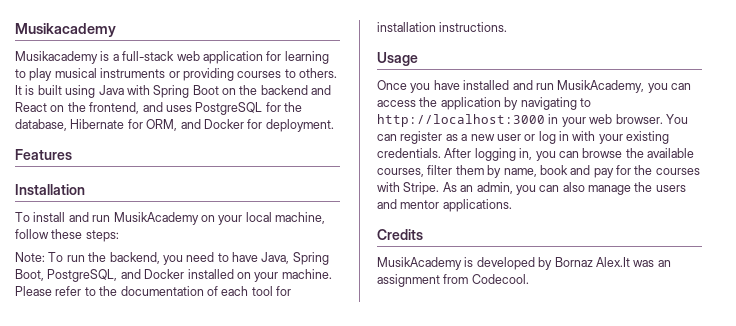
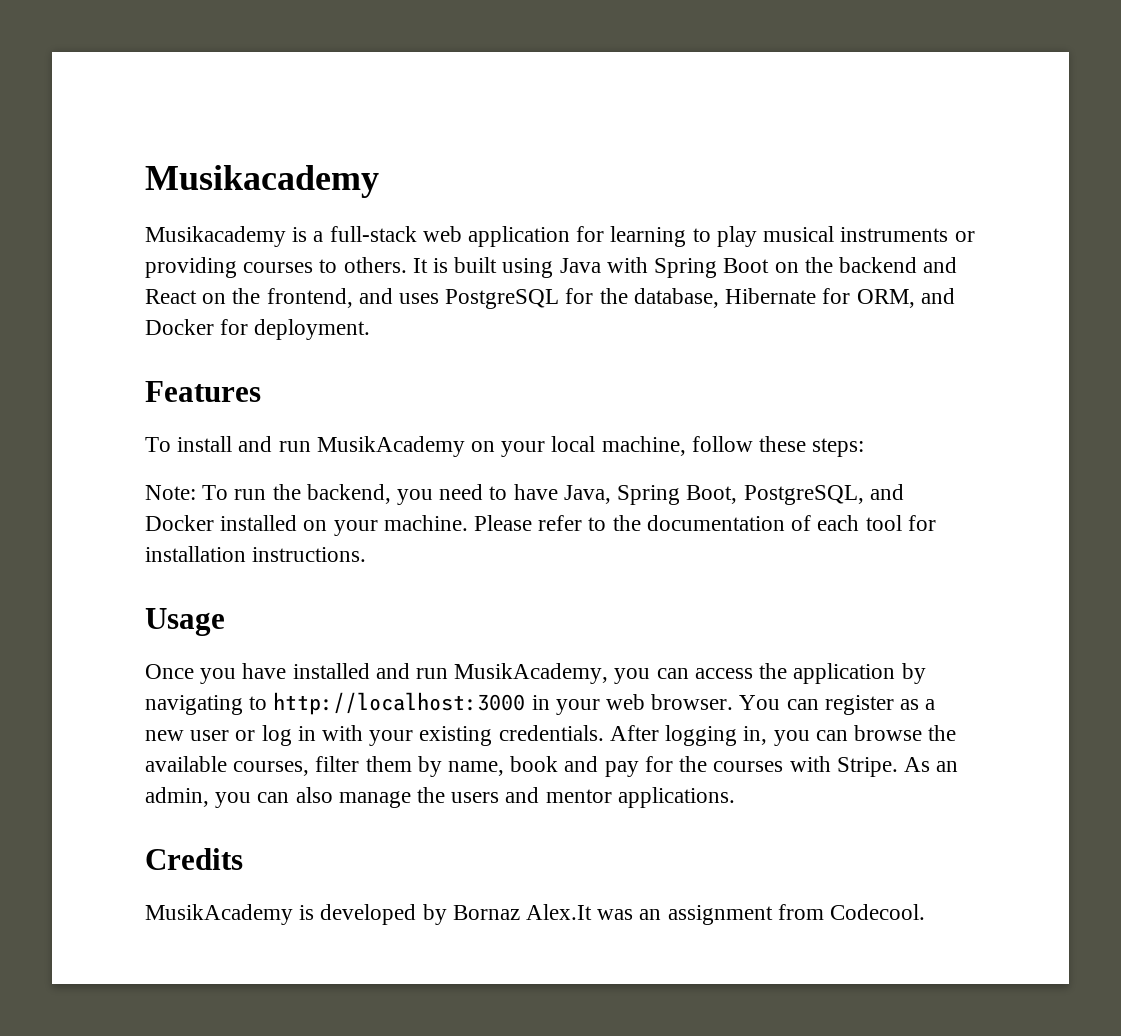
[15,184,85,195] // Installation -> (261, 391) none

